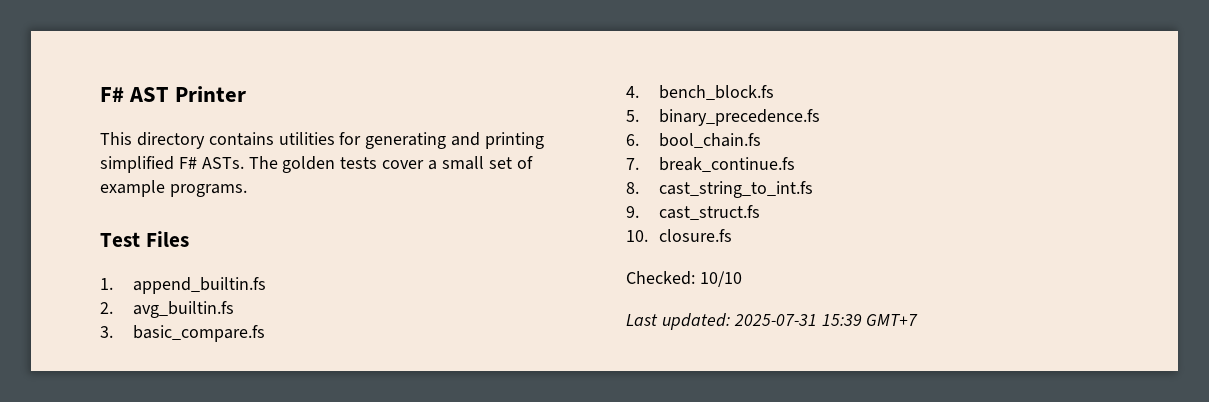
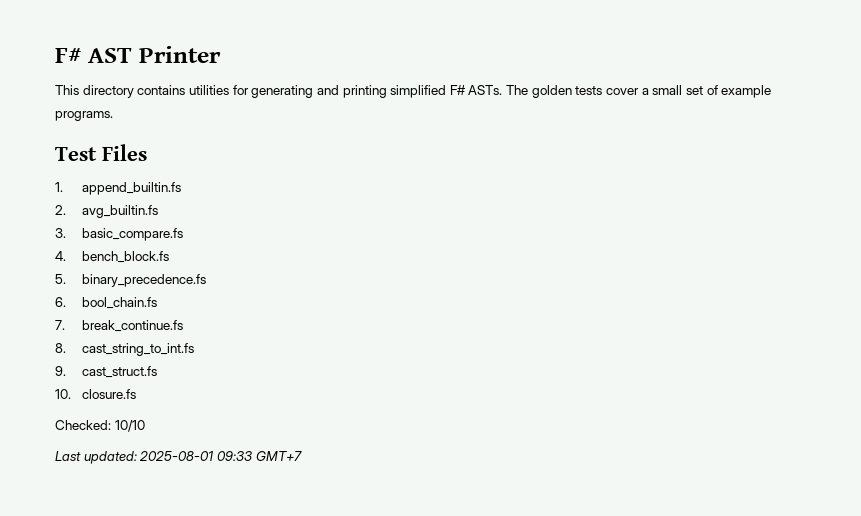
[733,314,862,326] 2025-07-31 15:39 -> [139,451,253,461] 2025-08-01 09:33

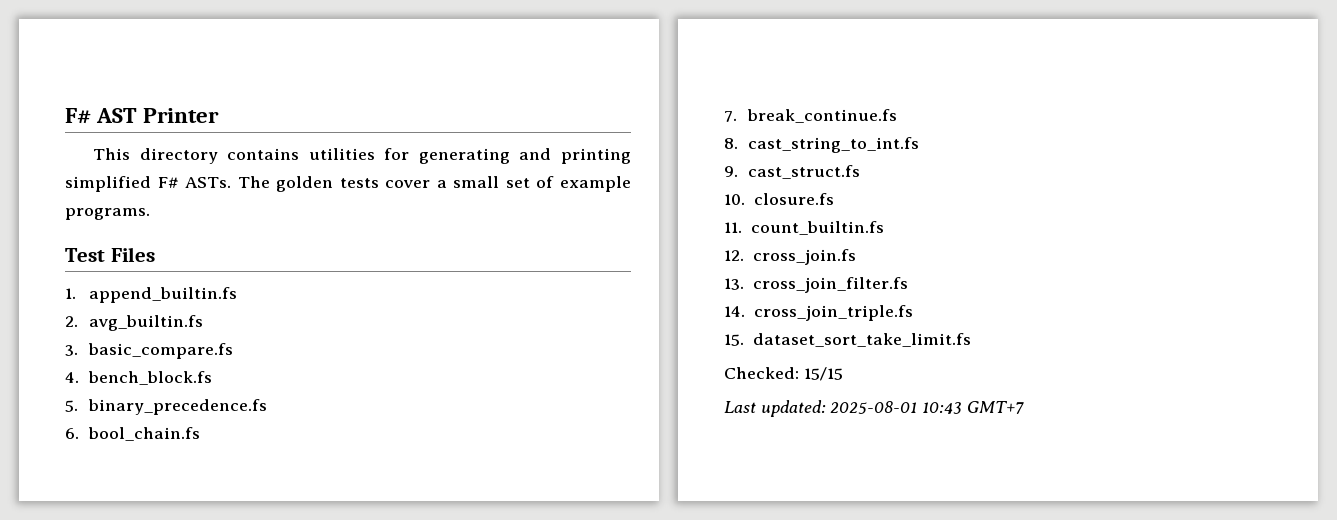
(136, 394) none -> [724,221,884,235] [724,249,856,265] [724,277,908,293] [724,305,913,321] [724,333,971,347] // 11. count_builtin.fs // 12. cross_join.fs // 13. cross_join_filter.fs // 14. cross_join_triple.fs // 15. dataset_sort_take_limit.fs
[114,420,145,432] 10/10 -> [803,367,843,381] 15/15
[216,451,253,461] 09:33 -> [922,402,963,414] 10:43

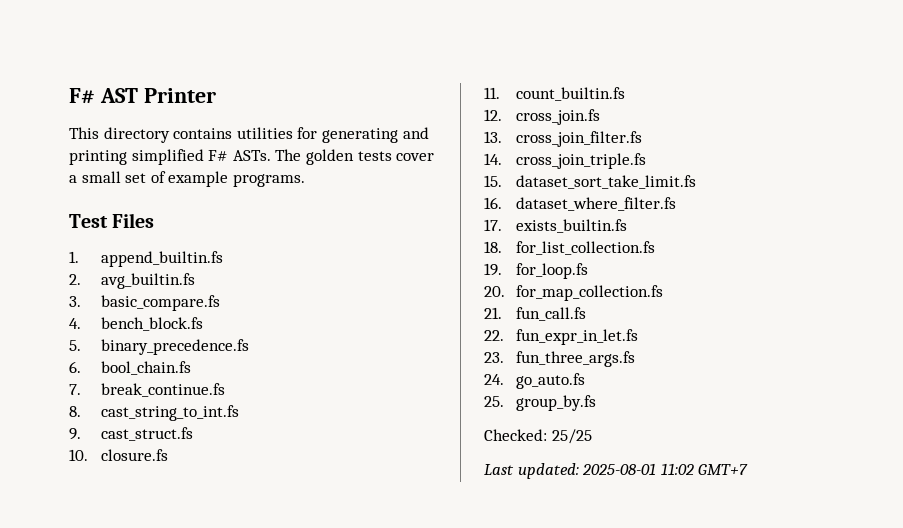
(971, 340) none -> [484,197,677,211] [484,219,628,233] [484,241,656,255] [484,263,589,279] [484,285,664,301] [484,307,587,321] [484,329,639,345] [484,351,636,367] [484,373,586,389] [484,395,597,411] // 16. dataset_where_filter.fs // 17. exists_builtin.fs // 18. for_list_collection.fs // 19. for_loop.fs // 20. for_map_collection.fs // 21. fun_call.fs // 22. fun_expr_in_let.fs // 23. fun_three_args.fs // 24. go_auto.fs // 25. group_by.fs
[803,367,843,381] 15/15 -> [551,429,592,444] 25/25
[922,402,963,414] 10:43 -> [660,463,694,475] 11:02

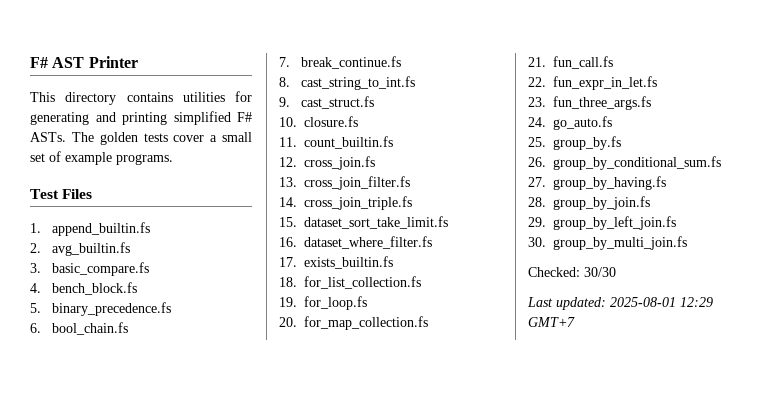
(597, 403) none -> [528,156,721,170] [528,176,666,190] [528,196,650,210] [528,216,676,230] [528,236,687,250] // 26. group_by_conditional_sum.fs // 27. group_by_having.fs // 28. group_by_join.fs // 29. group_by_left_join.fs // 30. group_by_multi_join.fs
[551,429,592,444] 25/25 -> [584,267,616,277] 30/30
[660,463,694,475] 11:02 -> [680,297,713,307] 12:29

